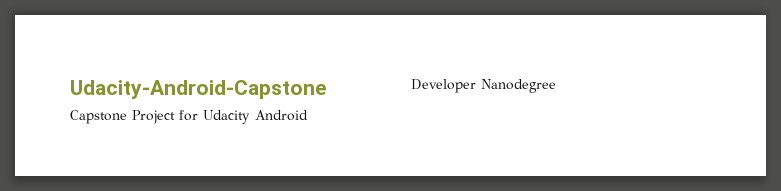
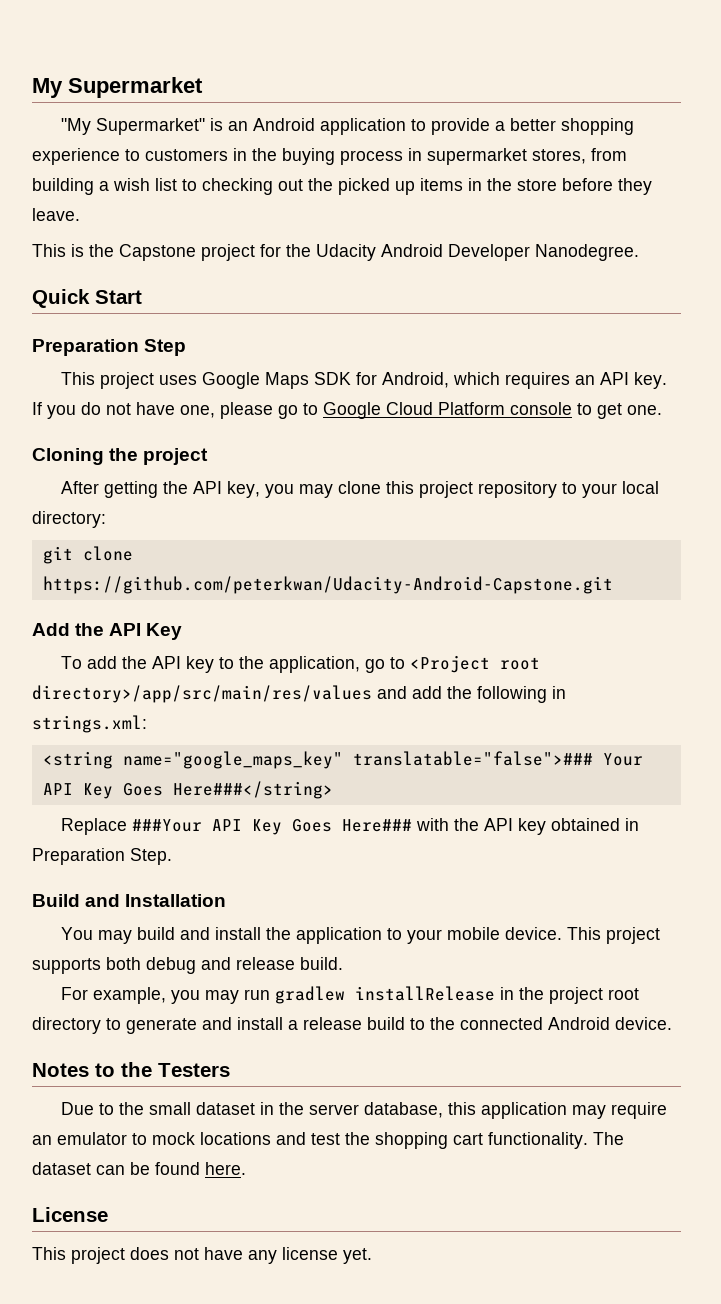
[70,80,326,99] [70,110,308,124] [411,79,556,93] Udacity-Android-Capstone // Capstone Project for Udacity Android Developer Nanodegree -> [32,77,203,98] [60,118,634,135] [32,148,627,165] [32,178,652,195] [32,208,80,221] [32,244,639,261] [32,289,142,308] [32,339,187,356] [60,372,667,389] [32,402,662,419] [32,448,209,465] [60,481,659,498] [32,511,106,528] [42,546,133,564] [42,576,613,594] [32,623,183,640] [60,655,540,673] [32,685,566,703] [32,715,147,733] [42,751,643,769] [42,781,333,799] [60,818,639,835] [32,848,172,865] [32,894,227,907] [60,927,660,944] [32,957,343,974] [60,986,639,1004] [32,1017,672,1034] [32,1062,230,1077] [60,1102,667,1119] [32,1132,624,1149] [32,1162,246,1175] [32,1207,108,1222] [32,1247,372,1264] My Supermarket // "My Supermarket" is an Android application to provide a better shopping experience to customers in the buying process in supermarket stores, from building a wish list to checking out the picked up items in the store before they leave. // This is the Capstone project for the Udacity Android Developer Nanodegree. // Quick Start // Preparation Step // This project uses Google Maps SDK for Android, which requires an API key. If you do not have one, please go to Google Cloud Platform console to get one. // Cloning the project // After getting the API key, you may clone this project repository to your local directory: // git clone https://github.com/peterkwan/Udacity-Android-Capstone.git // Add the API Key // To add the API key to the application, go to <Project root directory>/app/src/main/res/values and add the following in strings.xml: // <string name="google_maps_key" translatable="false">### Your API Key Goes Here###</string> // Replace ###Your API Key Goes Here### with the API key obtained in Preparation Step. // Build and Installation // You may build and install the application to your mobile device. This project supports both debug and release build. // For example, you may run gradlew installRelease in the project root directory to generate and install a release build to the connected Android device. // Notes to the Testers // Due to the small dataset in the server database, this application may require an emulator to mock locations and test the shopping cart functionality. The dataset can be found here. // License // This project does not have any license yet.

